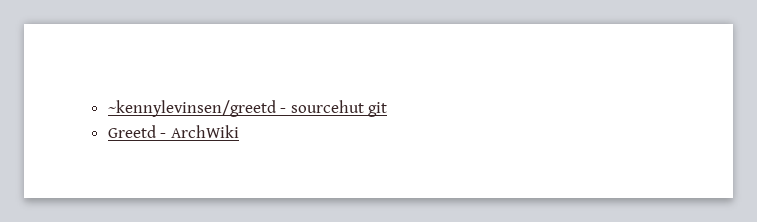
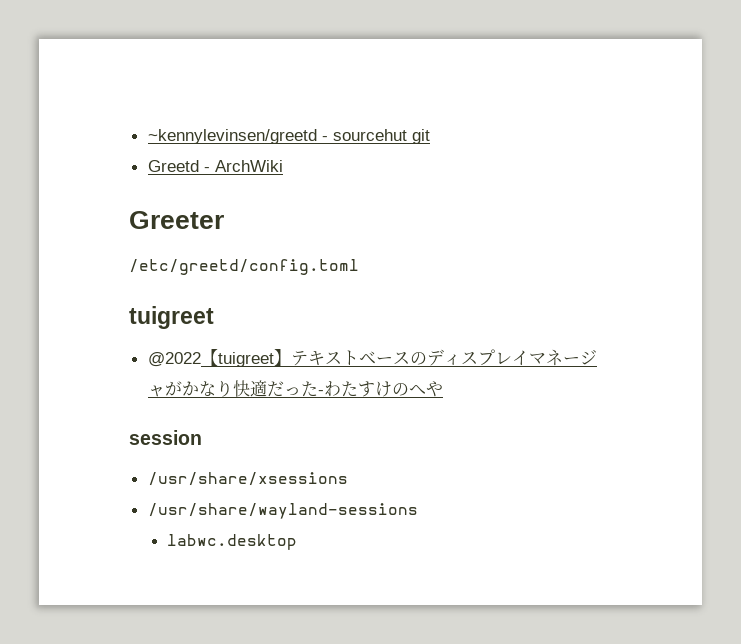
(239, 131) none -> [129,211,224,229] [129,259,359,275] [129,306,214,329] [147,349,597,367] [147,380,443,397] [129,430,202,445] [147,472,348,486] [147,503,418,519] [166,534,297,550] // Greeter // /etc/greetd/config.toml // tuigreet // @2022【tuigreet】テキストベースのディスプレイマネージャがかなり快適だった-わたすけのへや // session // /usr/share/xsessions // /usr/share/wayland-sessions // labwc.desktop

